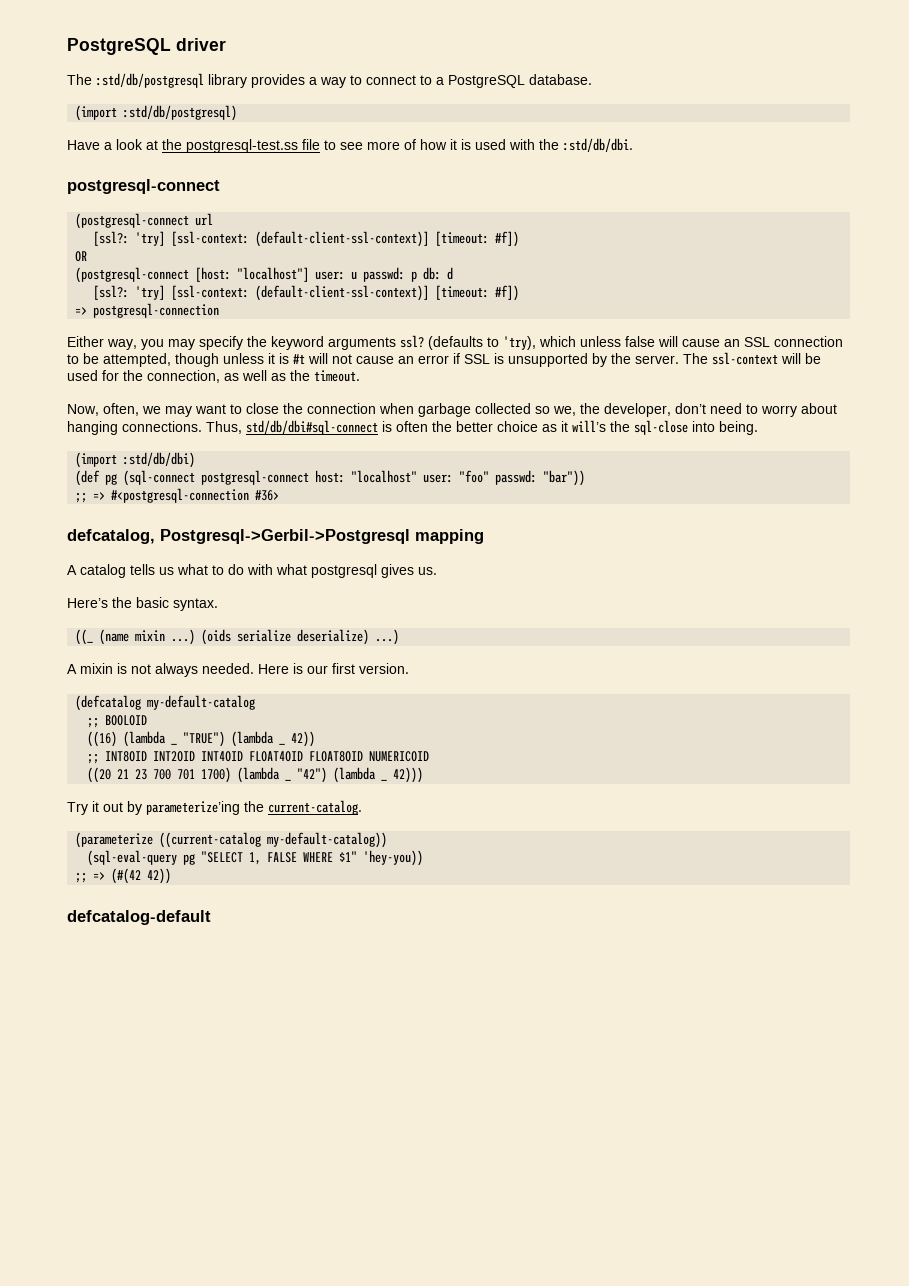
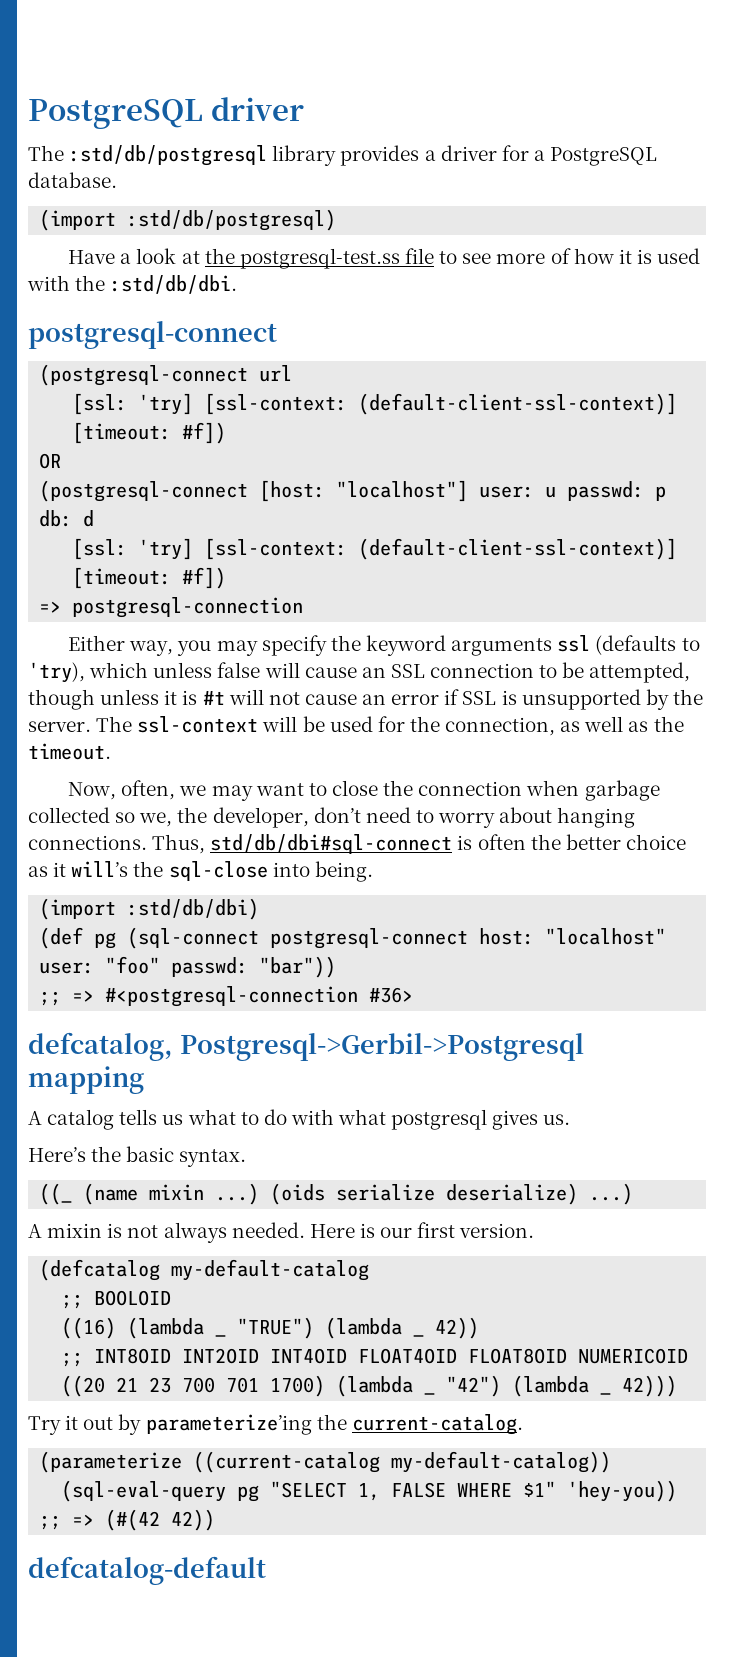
[320,75,432,88] way to connect to -> [440,145,529,161] driver for
[93,231,130,246] [ssl?: -> [72,393,128,415] [ssl:
[93,285,130,300] [ssl?: -> [72,538,128,560] [ssl:
[400,335,424,348] ssl? -> [557,635,591,652] ssl

